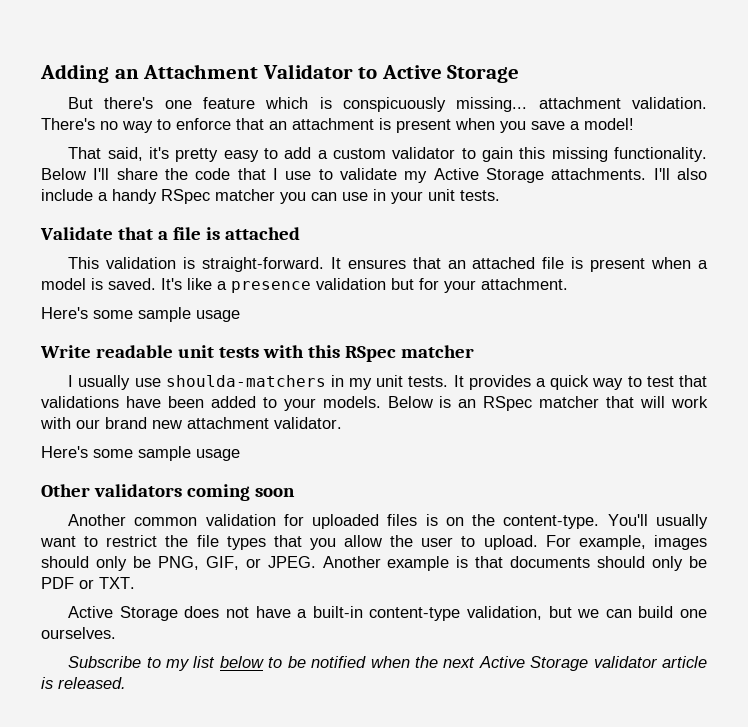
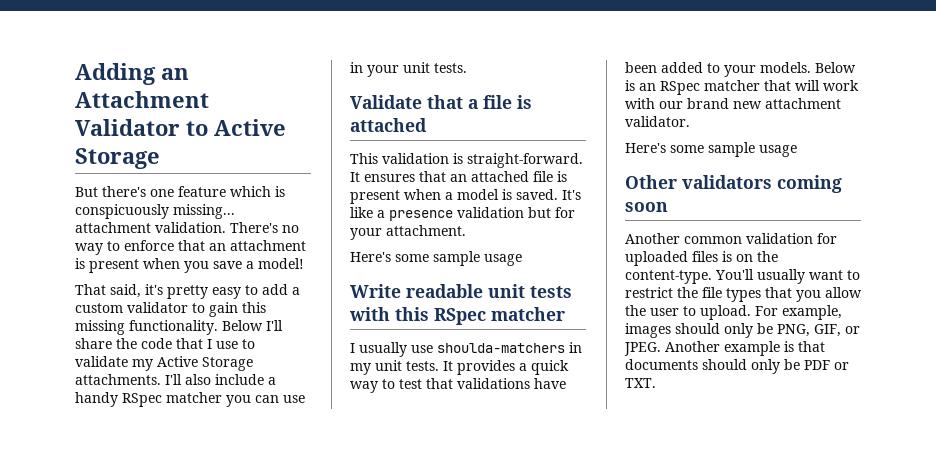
[68,606,708,621] [41,627,116,639] [68,656,707,671] [41,677,126,689] // Active Storage does not have a built-in content-type validation, but we can build one ourselves. // Subscribe to my list below to be notified when the next Active Storage validator article is released. -> (656, 383) none

